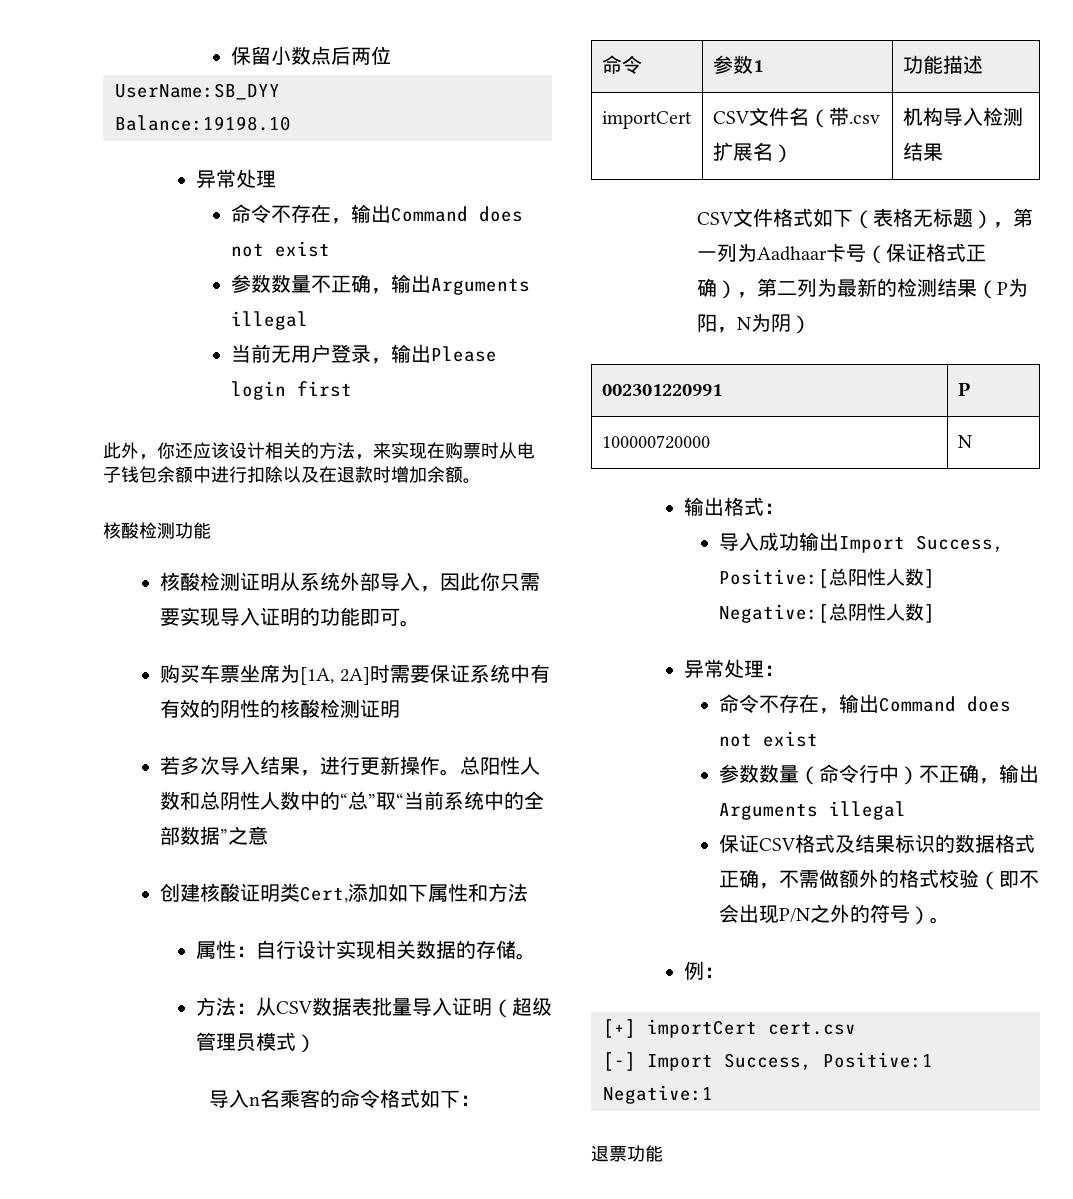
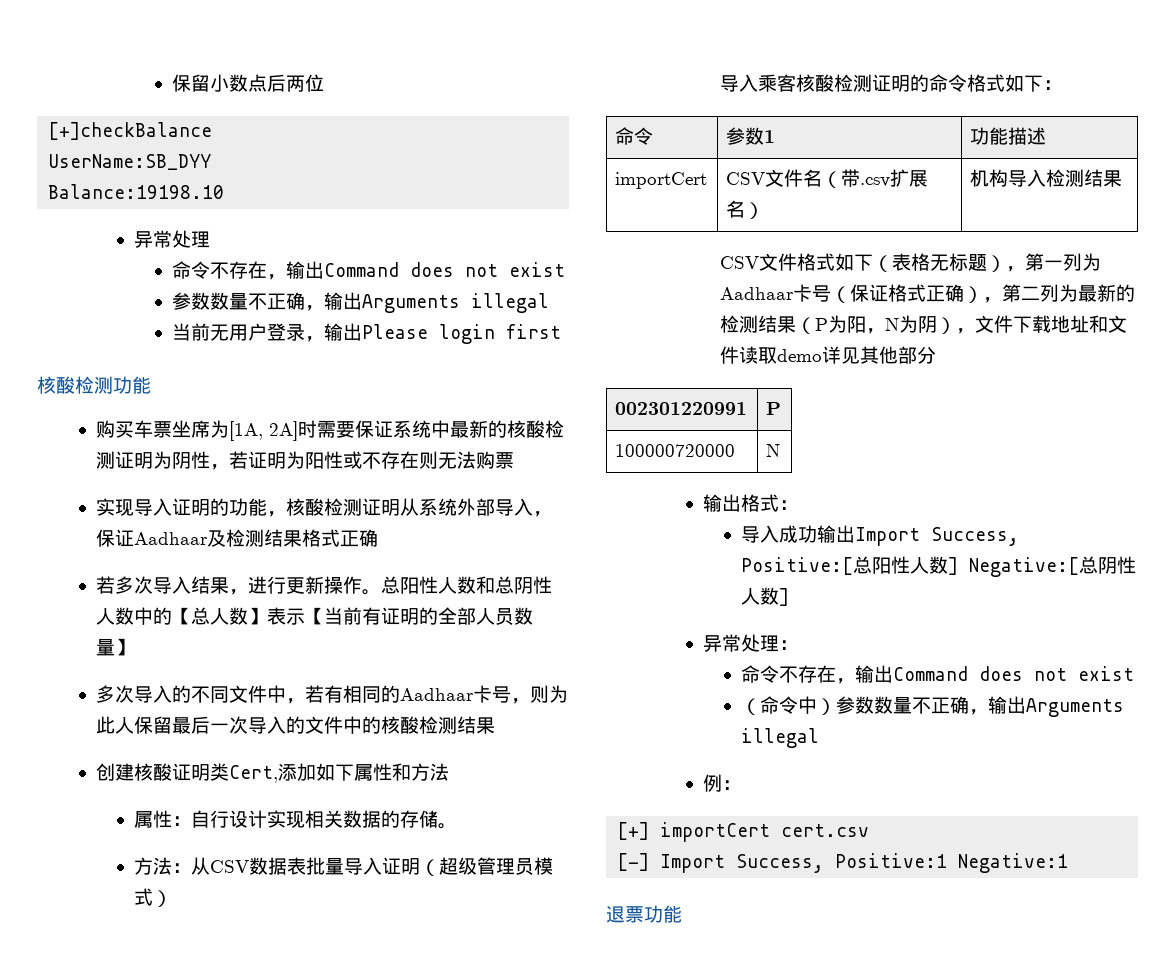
(392, 55) none -> [48,122,213,140] // [+]checkBalance
[103,442,535,460] [103,466,481,484] [103,522,211,539] [160,572,541,592] [160,607,421,627] 此外，你还应该设计相关的方法，来实现在购票时从电子钱包余额中进行扣除以及在退款时增加余额。 // 核酸检测功能 // 核酸检测证明从系统外部导入，因此你只需要实现导入证明的功能即可。 -> [37,376,151,394] 核酸检测功能
[529,664,550,683] [160,699,261,718] 有有效的阴性 -> [449,420,488,438] 最新
(401, 709) none -> [152,451,514,470] [95,498,552,517] [95,529,378,547] 为阴性，若证明为阳性或不存在则无法购票 // 实现导入证明的功能，核酸检测证明从系统外部导入，保证Aadhaar及检测结果格式正确
[340,791,545,810] [160,826,269,845] “总”取“当前系统中的全部数据”之意 -> [171,607,533,625] [95,638,134,656] [95,685,568,704] [95,716,495,734] 【总人数】表示【当前有证明的全部人员数量】 // 多次导入的不同文件中，若有相同的Aadhaar卡号，则为此人保留最后一次导入的文件中的核酸检测结果
[249,1089,321,1108] n名乘客 -> [757,74,910,92] 乘客核酸检测证明
(812, 324) none -> [955,315,1127,334] [719,346,936,364] ，文件下载地址和文件读取demo详见其他部分
[719,764,1040,785] [719,801,907,820] [719,834,1036,853] [719,869,1040,890] [719,904,951,925] 参数数量（命令行中）不正确，输出Arguments illegal // 保证CSV格式及结果标识的数据格式正确，不需做额外的格式校验（即不会出现P/N之外的符号）。 -> [740,696,1124,717] [740,728,819,748] （命令中）参数数量不正确，输出Arguments illegal

